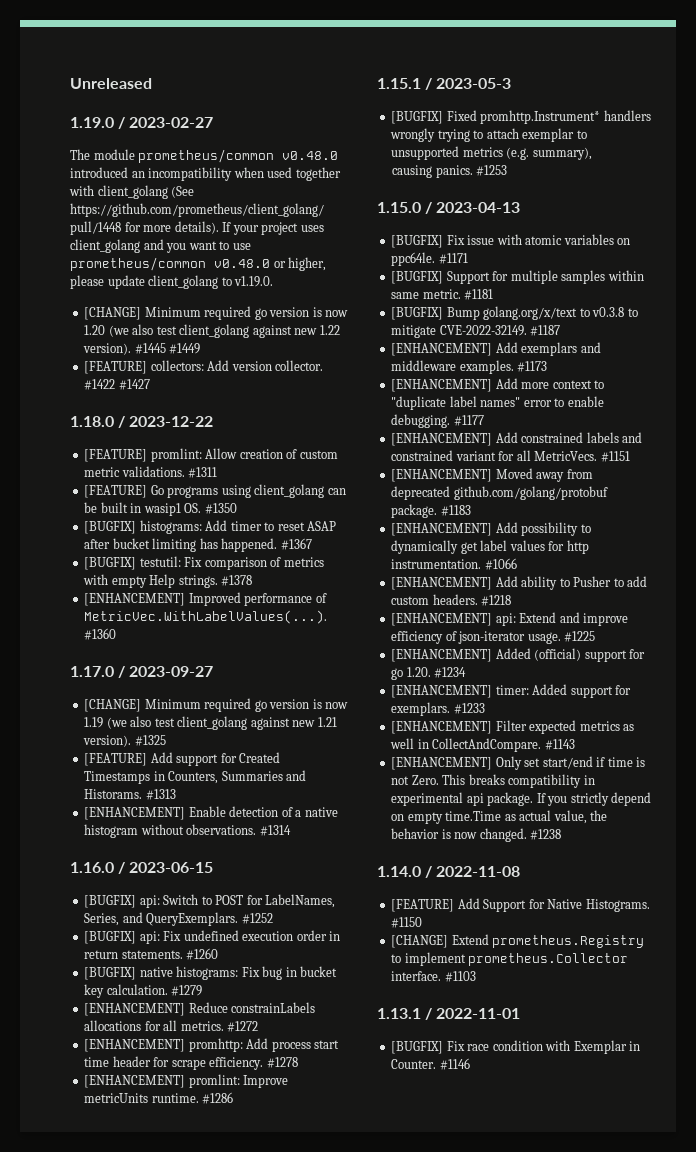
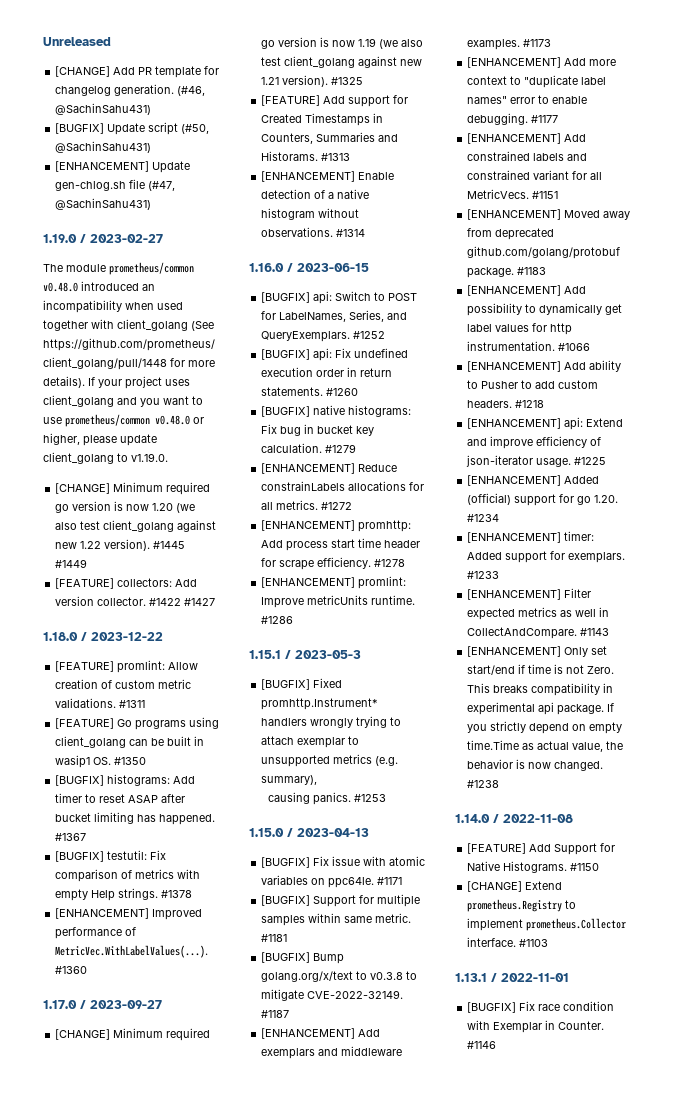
(152, 83) none -> [55,66,220,78] [55,84,206,96] [55,103,152,115] [55,122,210,135] [55,141,152,153] [55,161,191,173] [55,179,176,191] [55,198,152,210] // [CHANGE] Add PR template for changelog generation. (#46, @SachinSahu431) // [BUGFIX] Update script (#50, @SachinSahu431) // [ENHANCEMENT] Update gen-chlog.sh file (#47, @SachinSahu431)

